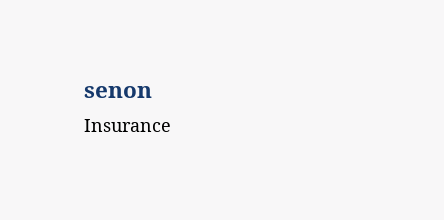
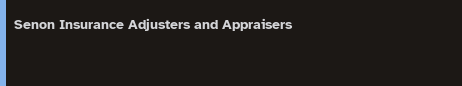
[84,86,152,98] [84,119,171,132] senon // Insurance -> [14,18,293,31] Senon Insurance Adjusters and Appraisers

